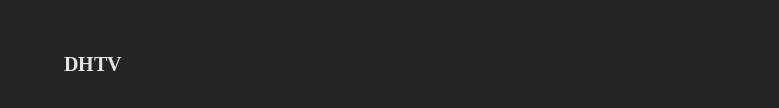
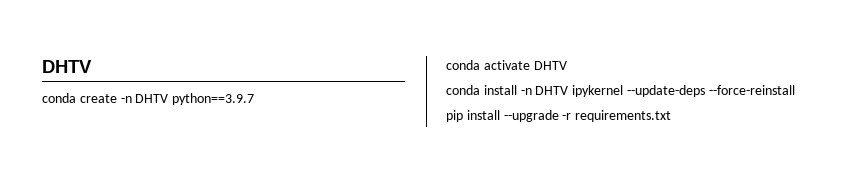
[64,57,122,71] DHTV -> [42,60,92,73] [42,93,255,105] [446,60,567,70] [446,85,795,97] [446,110,672,122] DHTV // conda create -n DHTV python==3.9.7 // conda activate DHTV // conda install -n DHTV ipykernel --update-deps --force-reinstall // pip install --upgrade -r requirements.txt

